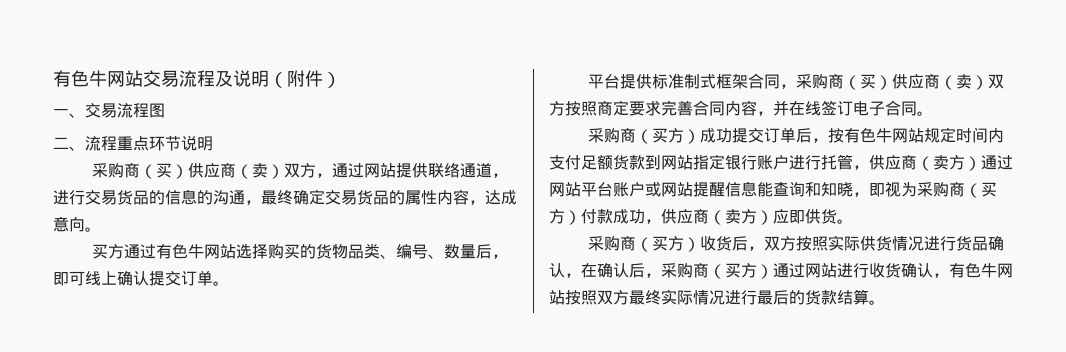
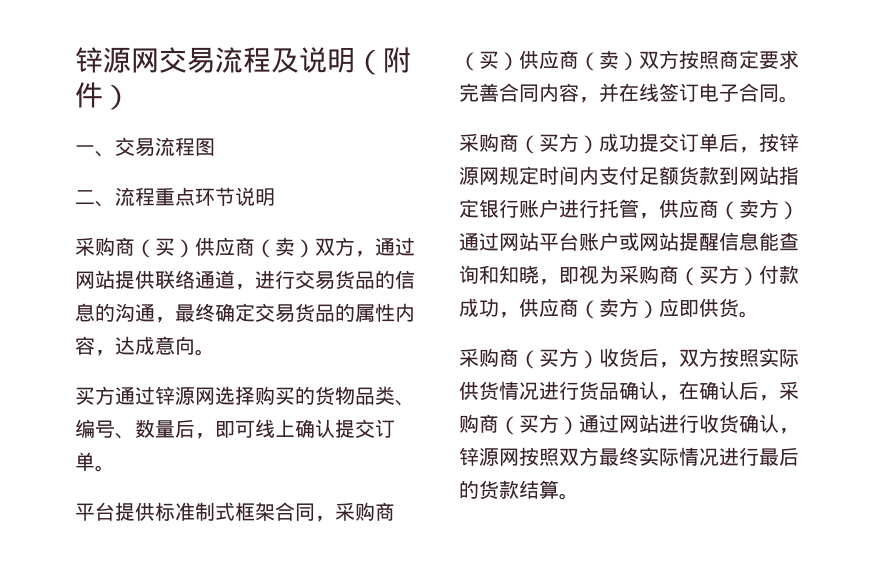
[53,70,143,87] 有色牛网站 -> [75,47,159,73] 锌源网
[155,244,236,259] 有色牛网站 -> [155,386,215,405] 锌源网
[843,128,924,143] 有色牛网站 -> [779,133,799,152] [459,167,499,185] 锌源网
[949,263,1013,278] [549,290,565,305] 有色牛网站 -> [459,447,519,466] 锌源网

